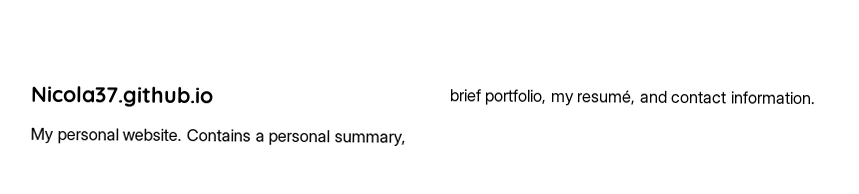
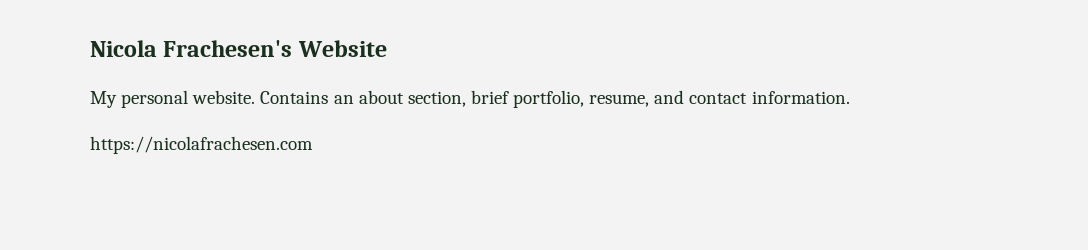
[30,85,214,108] Nicola37.github.io -> [90,40,387,57] Nicola Frachesen's Website
[254,129,406,147] [449,89,637,107] a personal summary, brief portfolio, my resumé, -> [333,90,650,108] an about section, brief portfolio, resume,
(816, 98) none -> [90,136,313,154] // https://nicolafrachesen.com

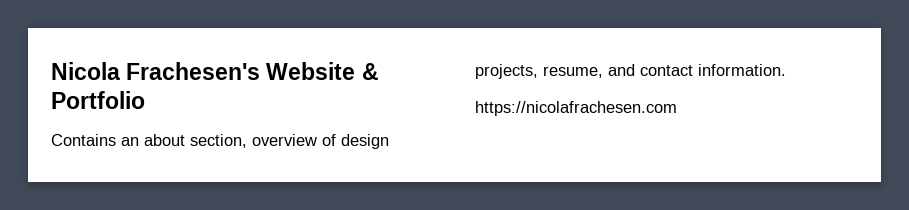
[90,90,256,108] // My personal website. -> [361,63,379,80] [51,91,145,109] & Portfolio //
[470,90,585,108] brief portfolio, -> [252,134,389,149] [475,64,538,79] overview of design projects,

